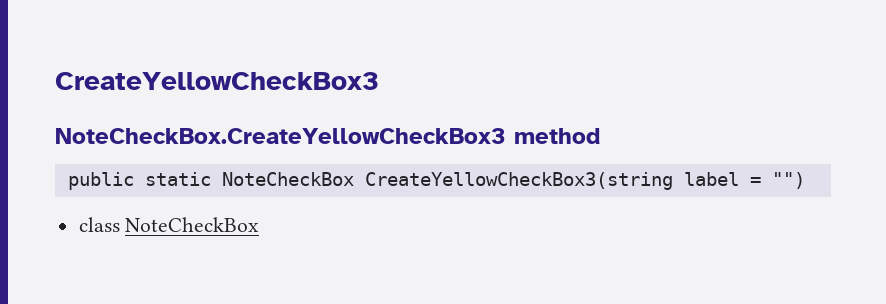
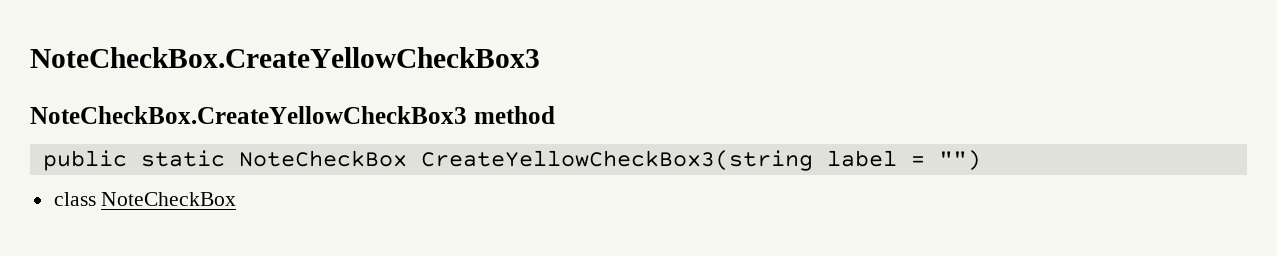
[55,72,379,90] CreateYellowCheckBox3 -> [30,47,540,68] NoteCheckBox.CreateYellowCheckBox3

